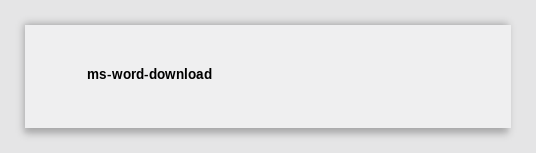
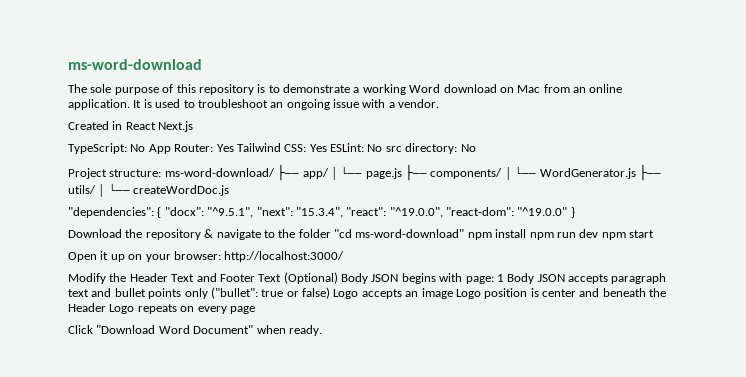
(212, 73) none -> [68,84,623,95] [68,99,440,110] [68,121,194,132] [68,143,476,154] [68,164,661,181] [68,183,230,197] [68,207,575,218] [68,229,654,240] [68,251,345,262] [68,272,667,284] [68,287,667,299] [68,303,255,314] [68,325,322,336] // The sole purpose of this repository is to demonstrate a working Word download on Mac from an online application. It is used to troubleshoot an ongoing issue with a vendor. // Created in React Next.js // TypeScript: No App Router: Yes Tailwind CSS: Yes ESLint: No src directory: No // Project structure: ms-word-download/ ├── app/ │ └── page.js ├── components/ │ └── WordGenerator.js ├── utils/ │ └── createWordDoc.js // "dependencies": { "docx": "^9.5.1", "next": "15.3.4", "react": "^19.0.0", "react-dom": "^19.0.0" } // Download the repository & navigate to the folder "cd ms-word-download" npm install npm run dev npm start // Open it up on your browser: http://localhost:3000/ // Modify the Header Text and Footer Text (Optional) Body JSON begins with page: 1 Body JSON accepts paragraph text and bullet points only ("bullet": true or false) Logo accepts an image Logo position is center and beneath the Header Logo repeats on every page // Click "Download Word Document" when ready.

